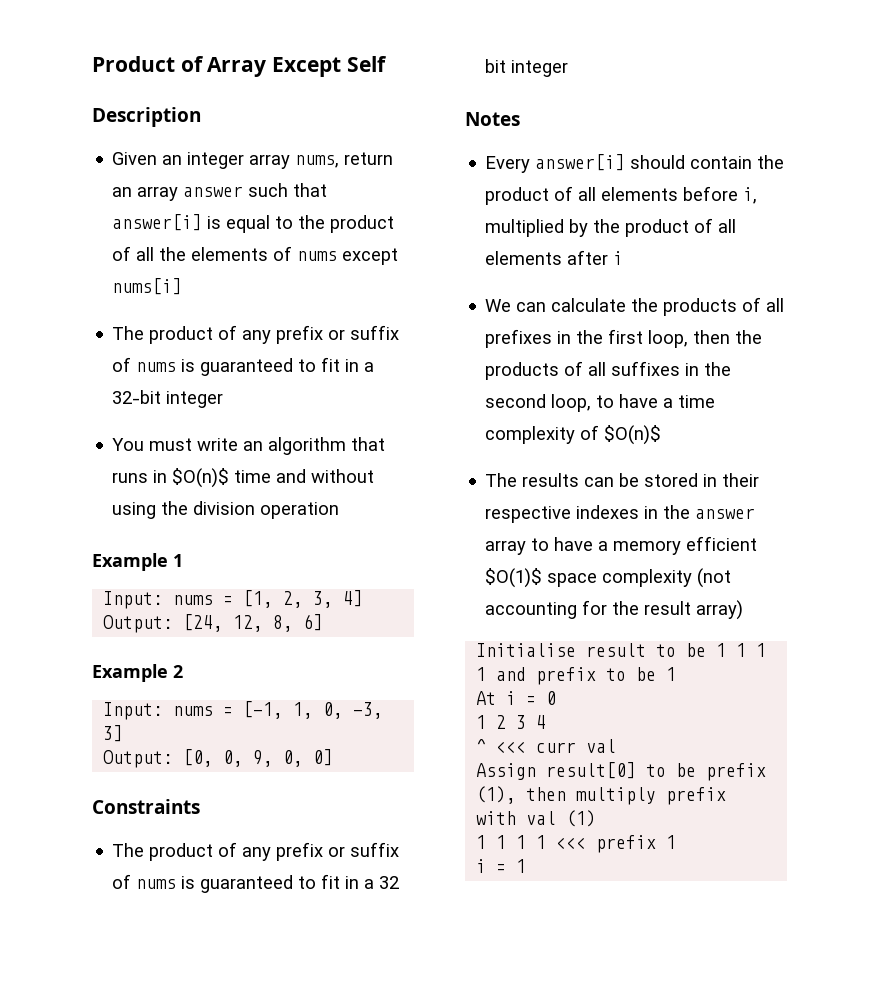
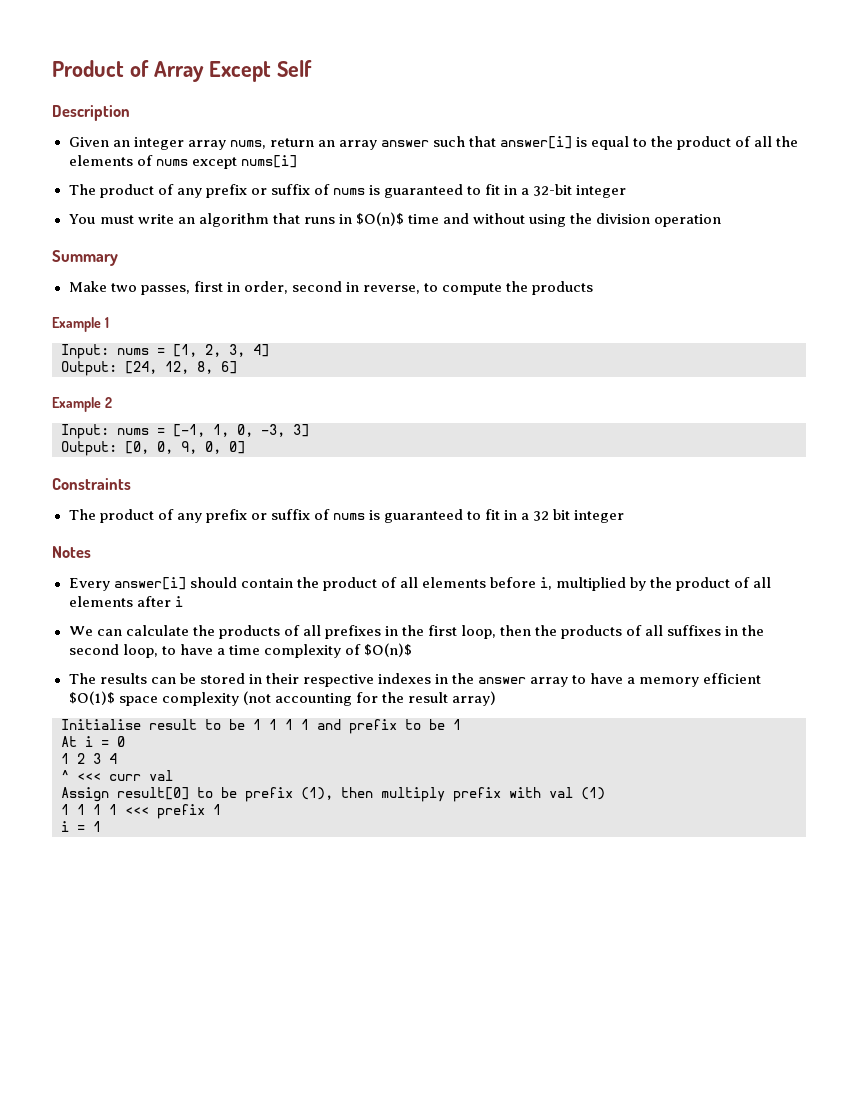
(340, 510) none -> [52,250,118,266] [68,281,594,295] // Summary // Make two passes, first in order, second in reverse, to compute the products

